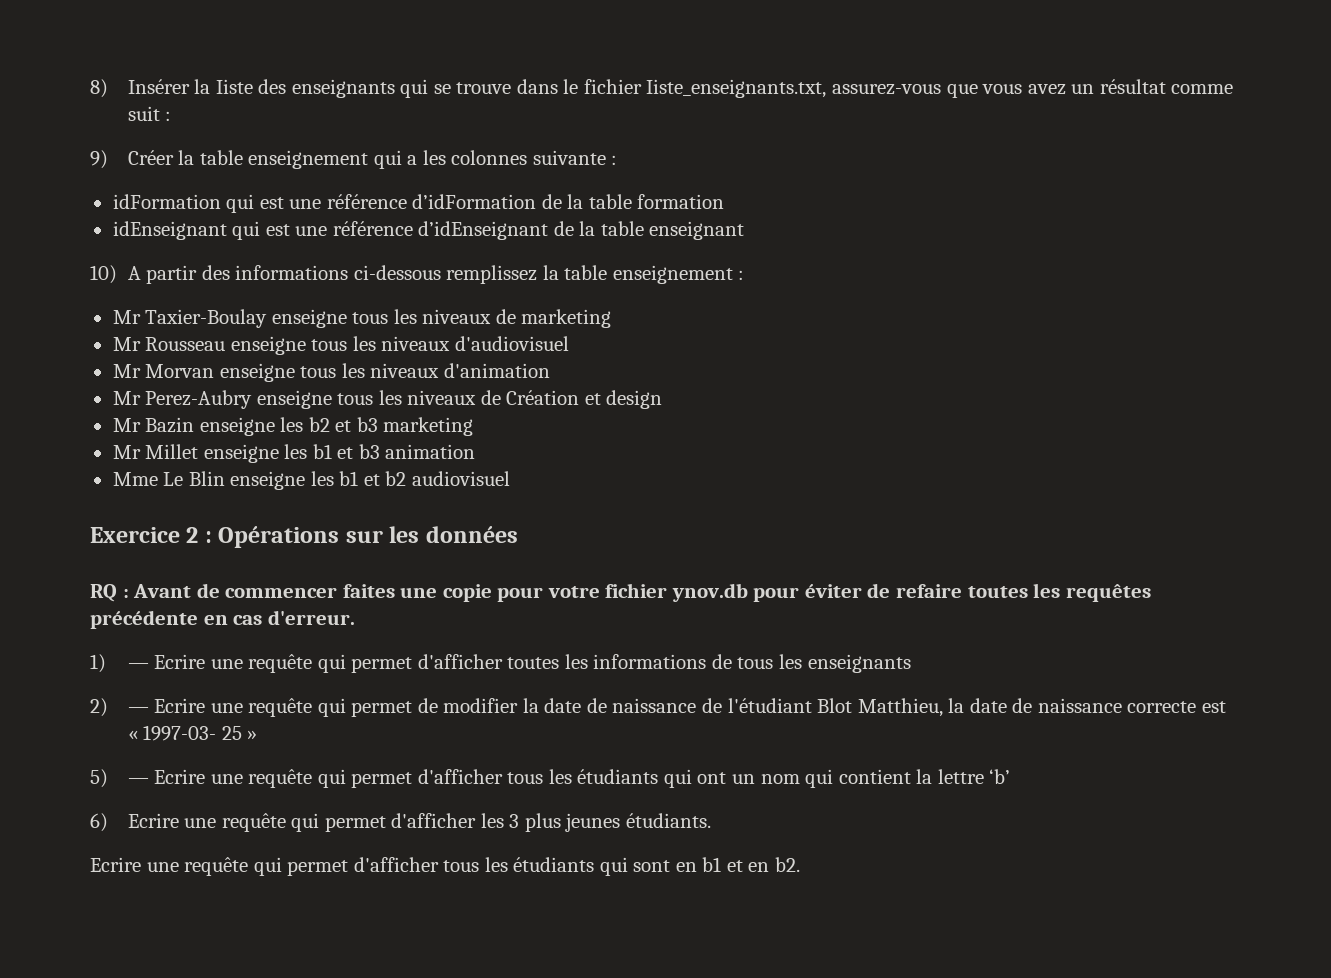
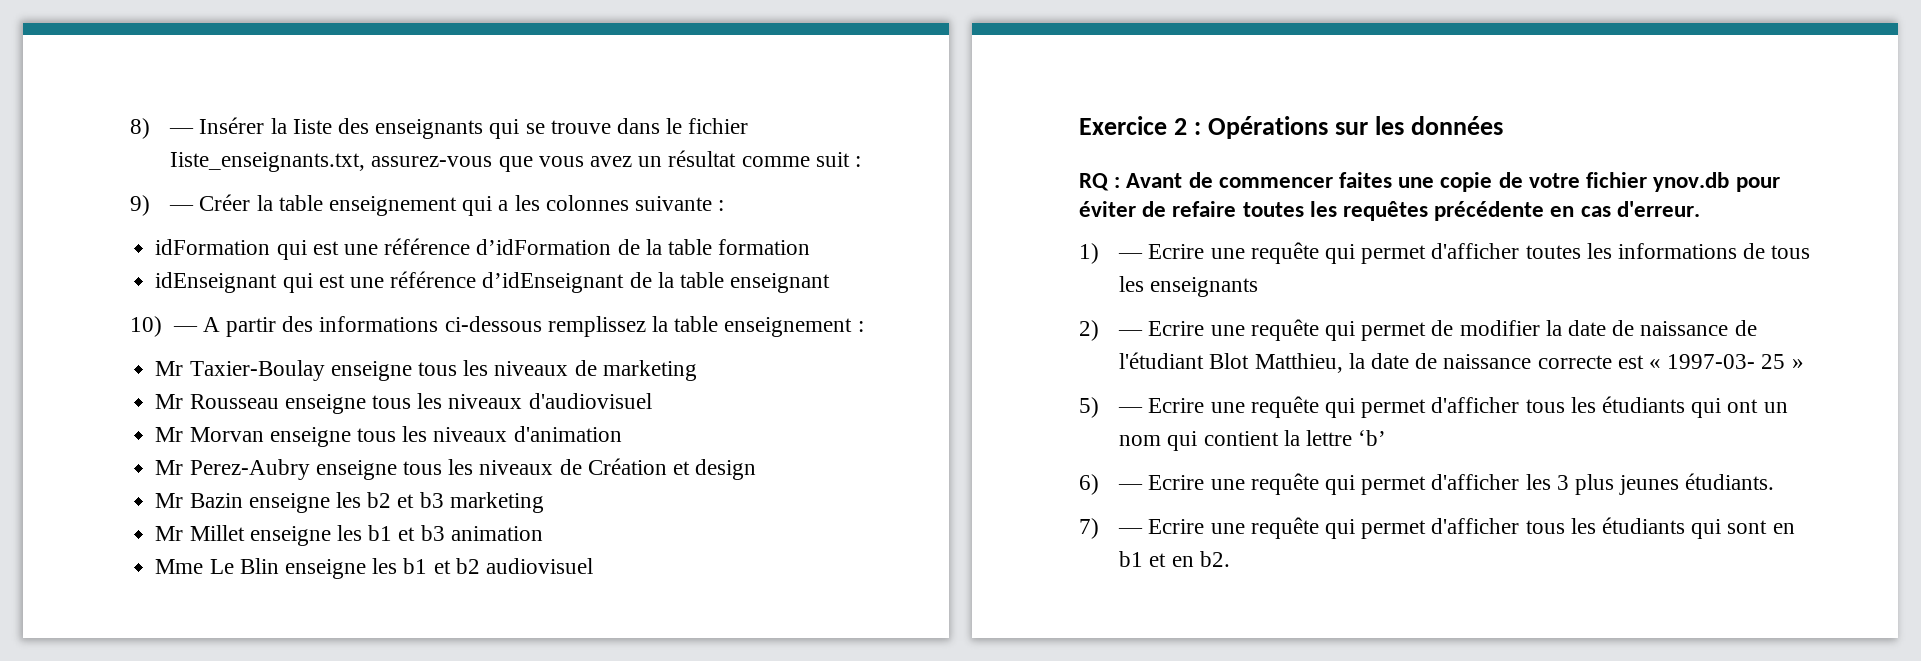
(108, 88) none -> [169,128,195,134] —
(108, 159) none -> [169,205,195,211] —
(117, 274) none -> [172,326,198,332] —
[497,587,544,602] pour -> [1498,172,1523,188] de
(108, 822) none -> [1118,484,1144,490] —
(711, 820) none -> [1079,518,1144,539] 7) —

